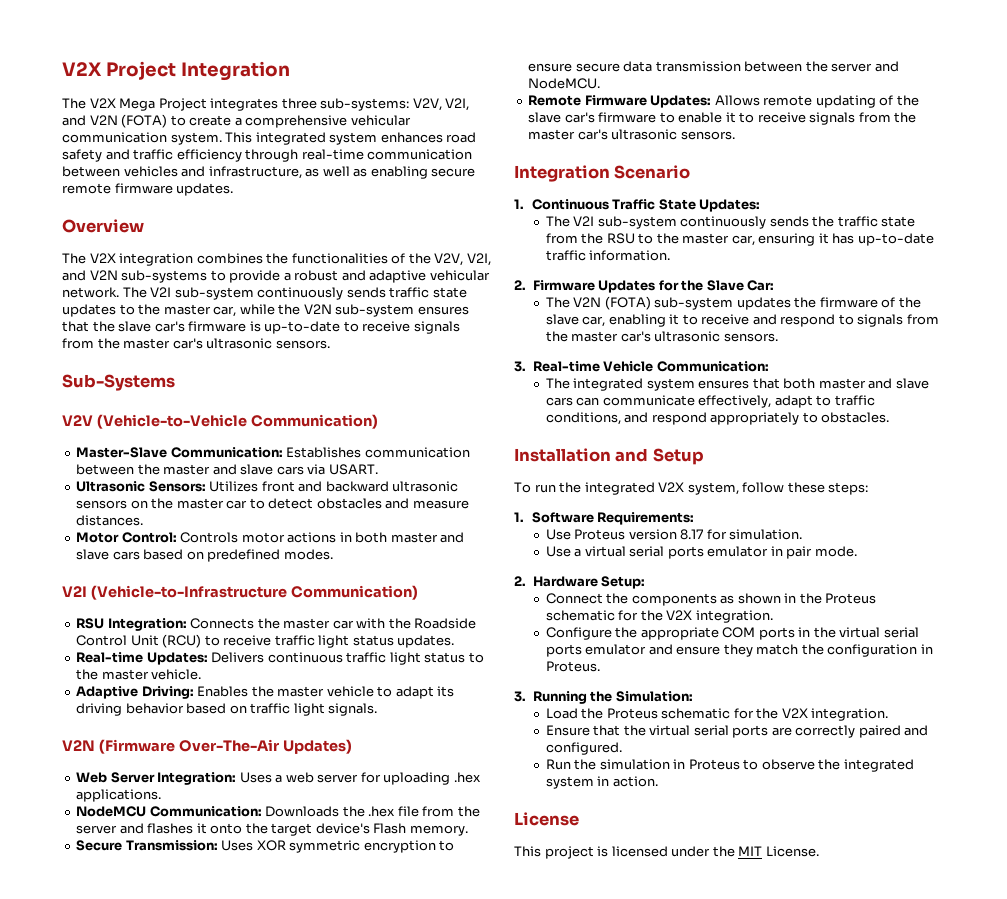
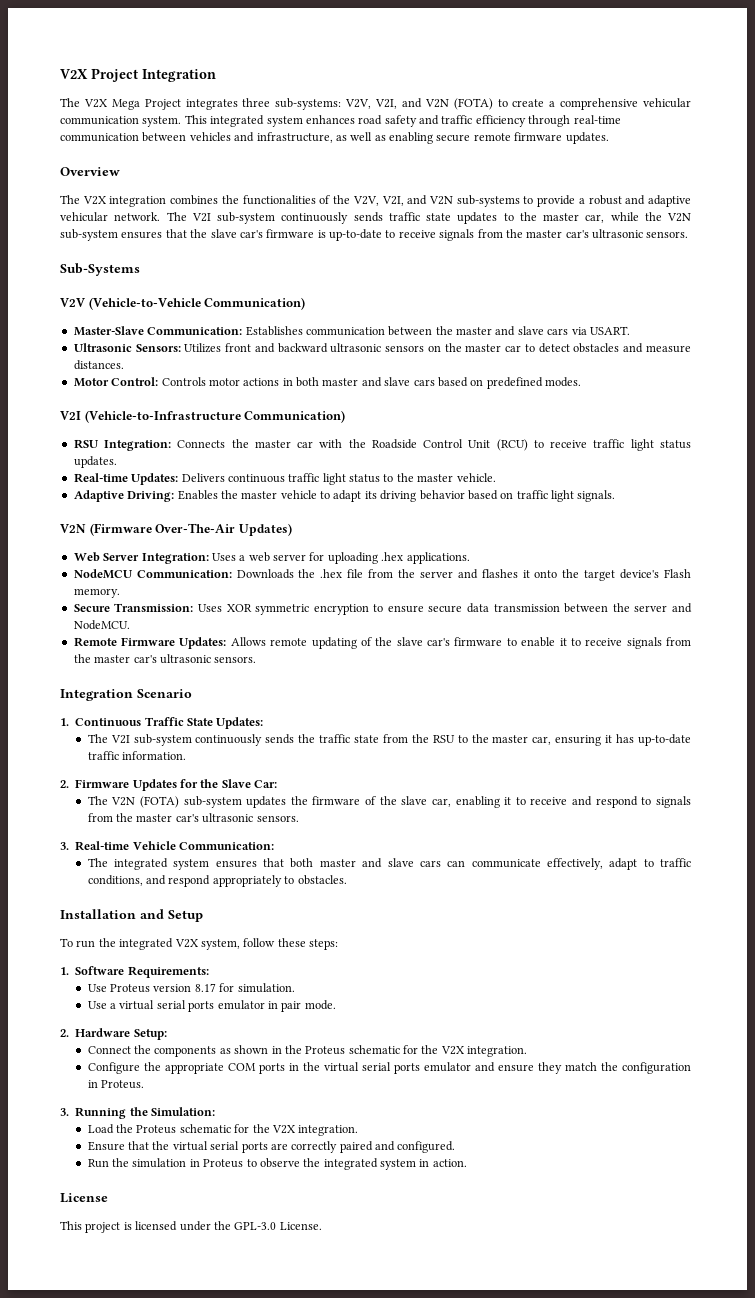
[738,846,763,856] MIT -> [234,1222,277,1230] GPL-3.0

